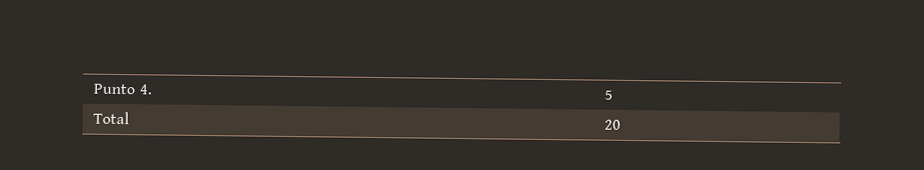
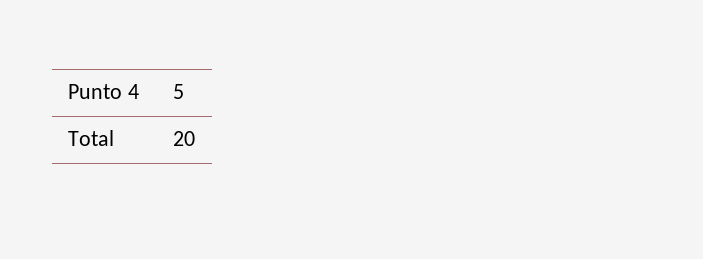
[138,84,152,95] 4. -> [127,84,139,99] 4

